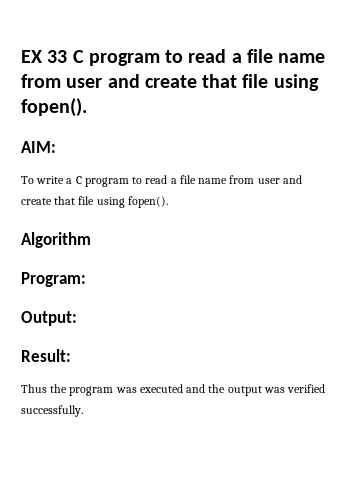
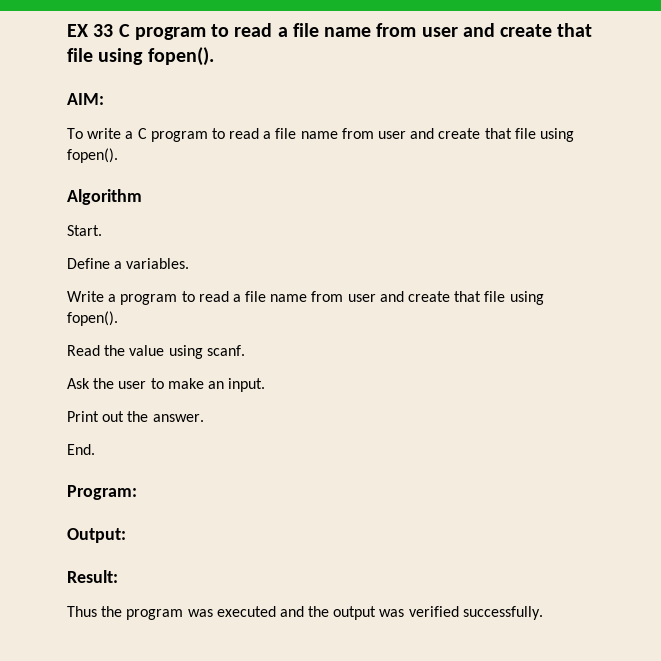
(91, 240) none -> [67,225,102,236] [67,258,190,269] [67,291,544,305] [67,311,118,326] [67,345,245,359] [67,378,266,392] [67,411,204,422] [67,444,95,455] // Start. // Define a variables. // Write a program to read a file name from user and create that file using fopen(). // Read the value using scanf. // Ask the user to make an input. // Print out the answer. // End.

